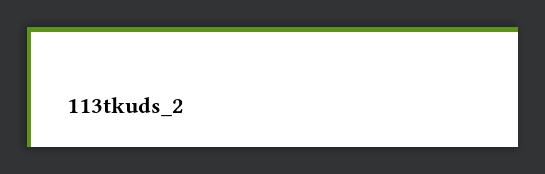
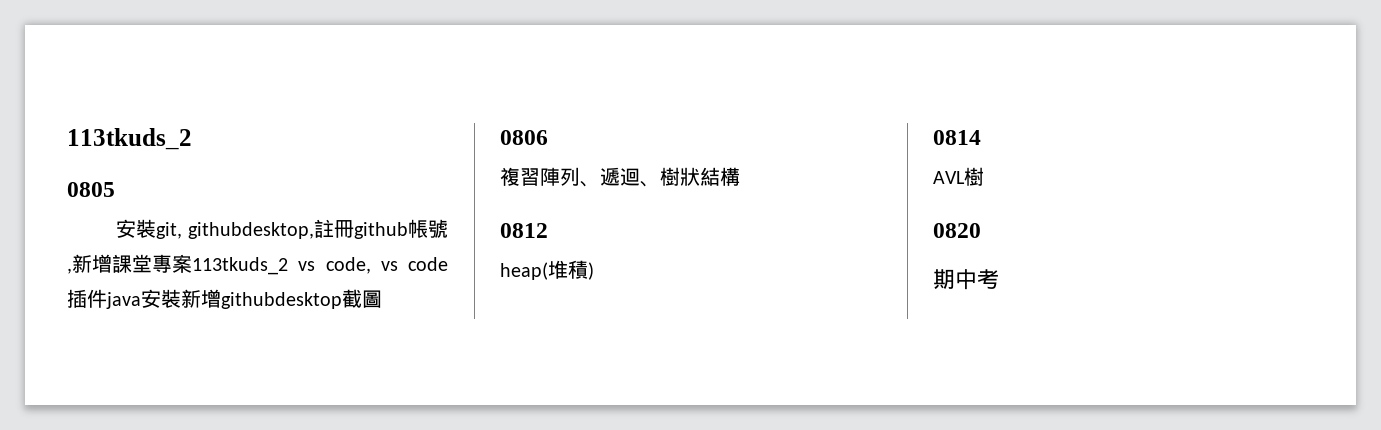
[67,97,184,117] 113tkuds_2 -> [67,128,192,150] [67,182,115,197] [116,219,448,239] [67,254,448,275] [67,289,382,309] [500,130,548,145] [500,167,740,187] [500,223,548,238] [500,260,594,280] [933,130,981,145] [933,167,984,186] [933,223,981,238] [933,269,999,290] 113tkuds_2 // 0805 // 安裝git, githubdesktop,註冊github帳號,新增課堂專案113tkuds_2 vs code, vs code插件java安裝新增githubdesktop截圖 // 0806 // 複習陣列、遞迴、樹狀結構 // 0812 // heap(堆積) // 0814 // AVL樹 // 0820 // 期中考

